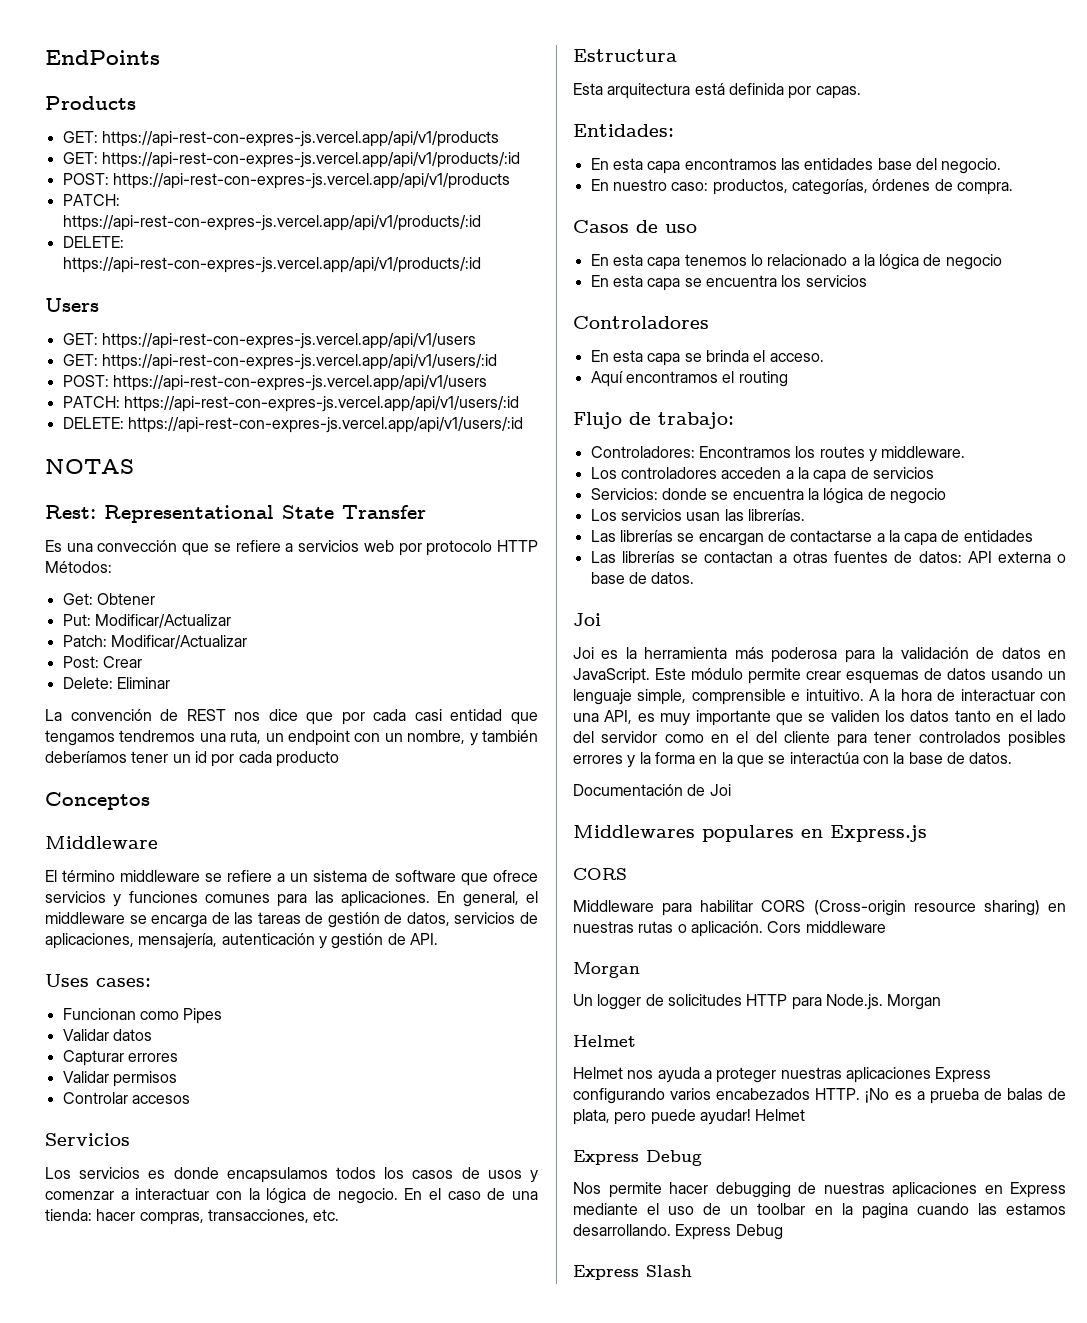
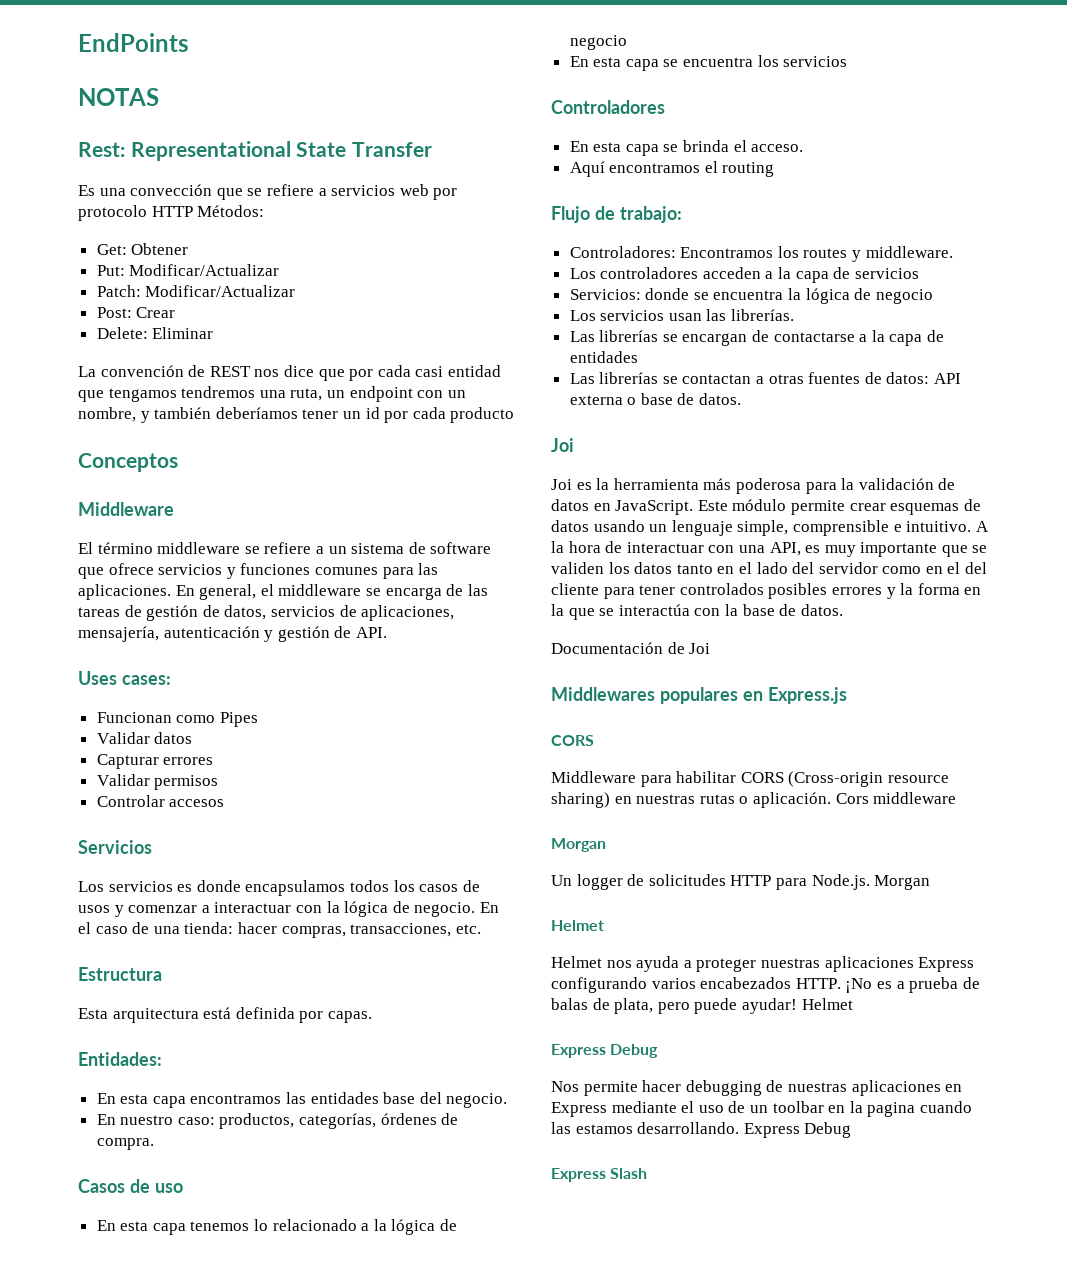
[45,96,136,110] [62,131,499,147] [62,152,520,168] [62,173,510,189] [62,194,120,206] [62,215,481,231] [62,236,124,248] [62,257,481,273] [45,298,99,312] [62,333,476,349] [62,354,497,370] [62,375,487,391] [62,396,519,412] [62,417,523,433] // Products // GET: https://api-rest-con-expres-js.vercel.app/api/v1/products // GET: https://api-rest-con-expres-js.vercel.app/api/v1/products/:id // POST: https://api-rest-con-expres-js.vercel.app/api/v1/products // PATCH: https://api-rest-con-expres-js.vercel.app/api/v1/products/:id // DELETE: https://api-rest-con-expres-js.vercel.app/api/v1/products/:id // Users // GET: https://api-rest-con-expres-js.vercel.app/api/v1/users // GET: https://api-rest-con-expres-js.vercel.app/api/v1/users/:id // POST: https://api-rest-con-expres-js.vercel.app/api/v1/users // PATCH: https://api-rest-con-expres-js.vercel.app/api/v1/users/:id // DELETE: https://api-rest-con-expres-js.vercel.app/api/v1/users/:id -> (189, 42) none

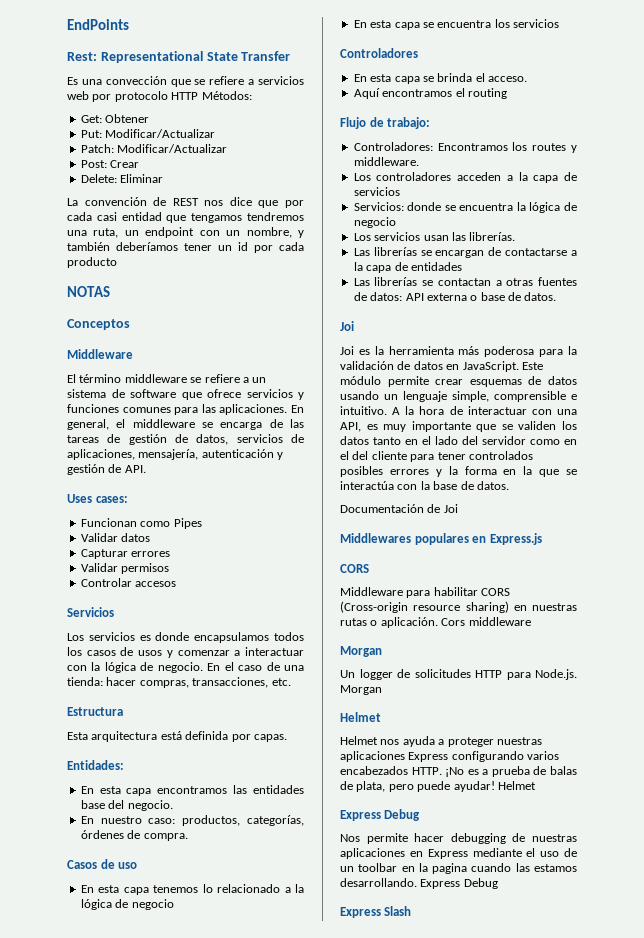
[78,88,159,106] // NOTAS -> (129, 24) none
(515, 415) none -> [67,286,110,297] // NOTAS

